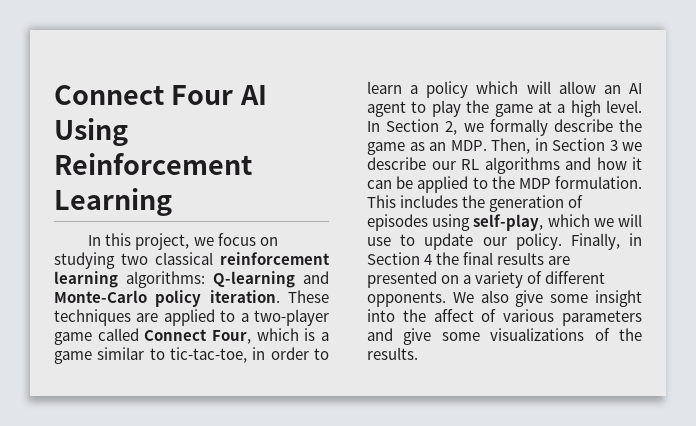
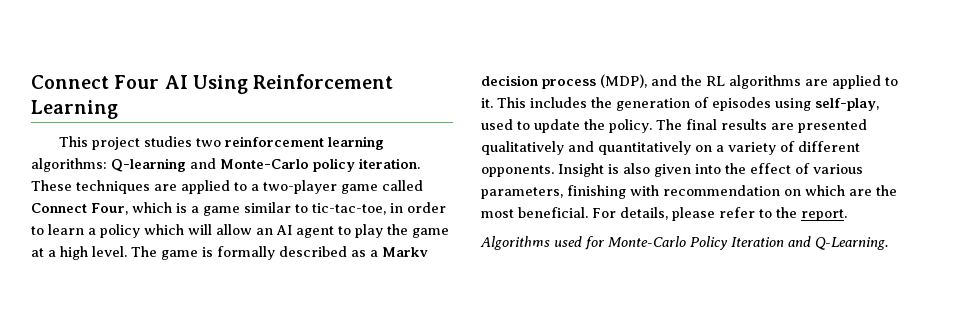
[88,233,278,250] [54,252,214,269] In this project, we focus on studying two classical -> [58,136,221,150] This project studies two
[367,119,642,136] [367,138,642,155] [367,157,642,174] [367,176,642,193] In Section 2, we formally describe the game as an MDP. Then, in Section 3 we describe our RL algorithms and how it can be applied to the MDP formulation. -> [131,246,428,260] [481,74,898,89] [481,98,493,108] The game is formally described as a Markv decision process (MDP), and the RL algorithms are applied to it.
[547,214,642,227] [367,233,642,250] [367,252,460,265] which we will use to update our policy. Finally, in Section 4 the -> [481,119,682,133] used to update the policy. The
(437, 279) none -> [481,141,691,155] qualitatively and quantitatively
[452,290,642,307] We also give some insight -> [558,163,691,177] Insight is also given
[433,309,474,322] affect -> [750,163,791,174] effect
[562,310,642,326] [367,328,642,345] [367,347,418,360] parameters and give some visualizations of the results. -> [481,185,897,199] [481,207,847,221] [480,236,888,250] parameters, finishing with recommendation on which are the most beneficial. For details, please refer to the report. // Algorithms used for Monte-Carlo Policy Iteration and Q-Learning.

